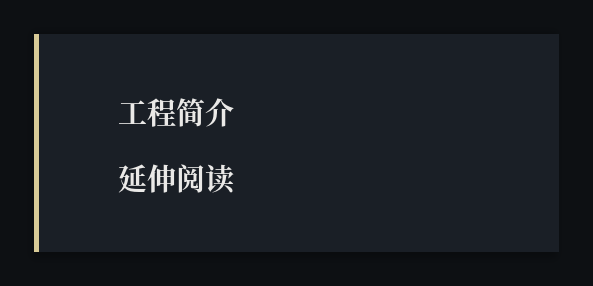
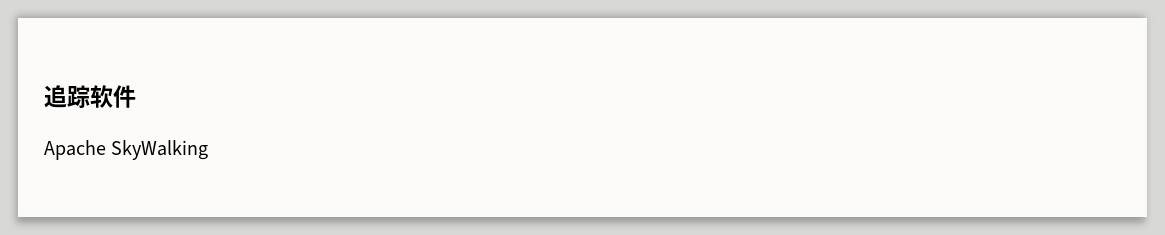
[118,98,234,127] [118,164,235,194] 工程简介 // 延伸阅读 -> [44,85,136,108] [44,140,209,160] 追踪软件 // Apache SkyWalking

